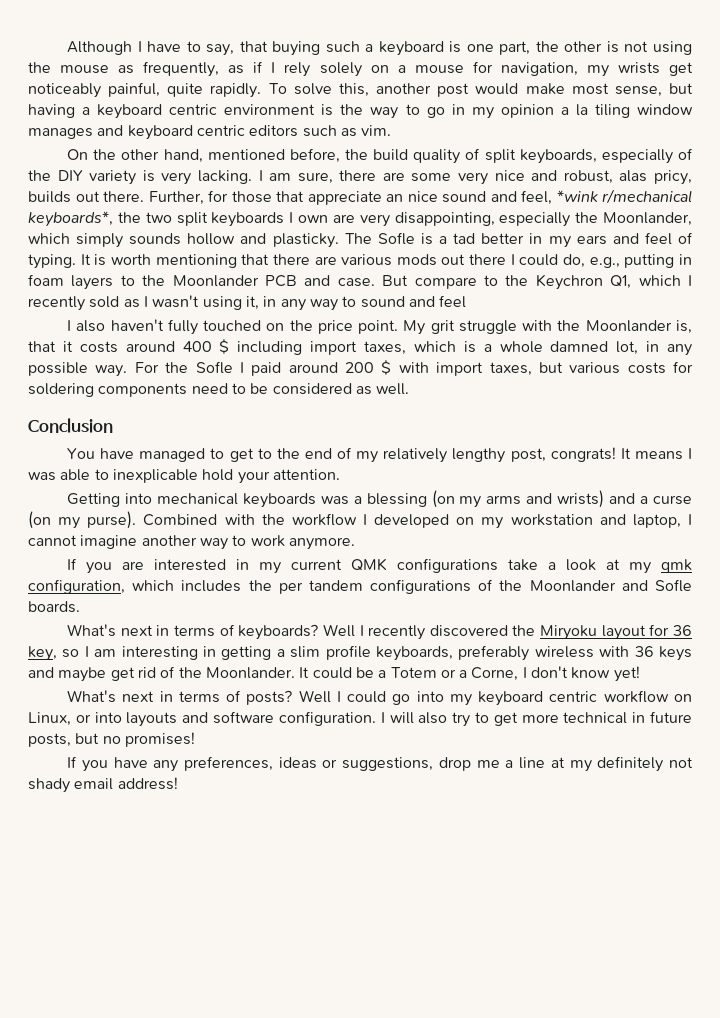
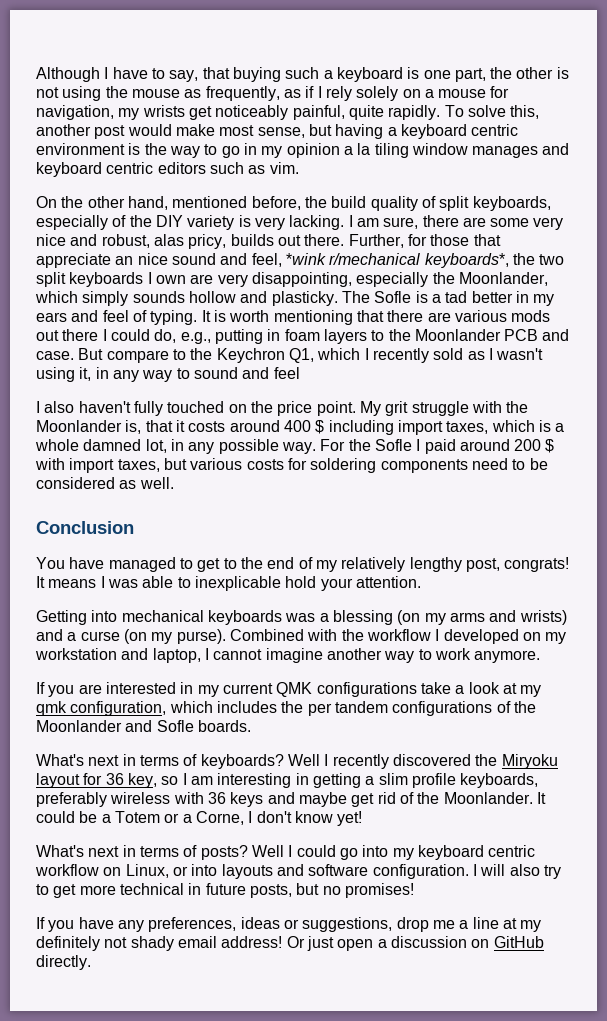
(178, 783) none -> [286,936,544,951] [36,955,91,970] Or just open a discussion on GitHub directly.

